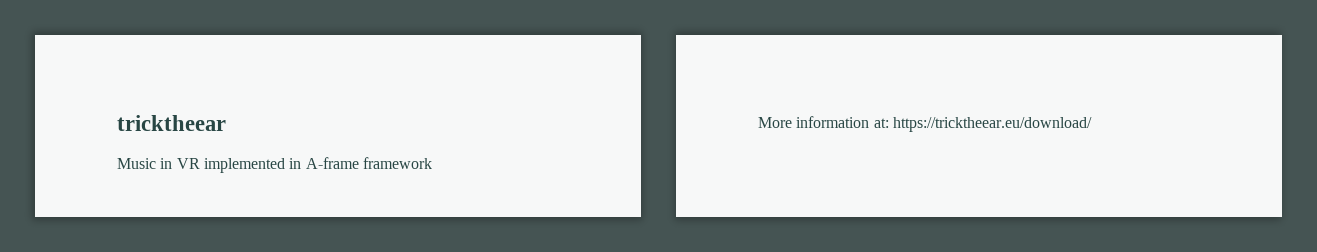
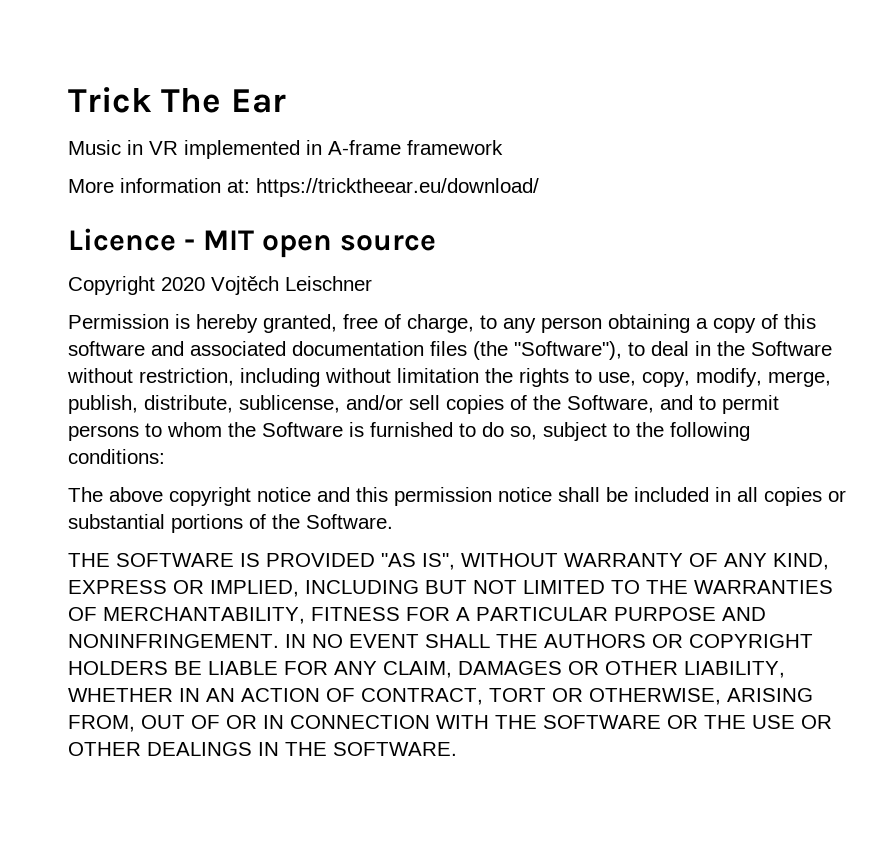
[117,115,226,131] tricktheear -> [68,87,286,113] Trick The Ear
(1092, 124) none -> [68,228,437,258] [68,276,372,295] [68,314,816,333] [68,341,832,360] [67,368,831,387] [68,395,779,414] [68,422,750,441] [68,449,165,464] [68,487,846,506] [68,514,393,533] [68,553,829,570] [68,580,833,597] [68,607,766,624] [68,634,813,648] [68,661,785,678] [68,688,813,705] [68,715,832,732] [68,742,457,756] // Licence - MIT open source // Copyright 2020 Vojtěch Leischner // Permission is hereby granted, free of charge, to any person obtaining a copy of this software and associated documentation files (the "Software"), to deal in the Software without restriction, including without limitation the rights to use, copy, modify, merge, publish, distribute, sublicense, and/or sell copies of the Software, and to permit persons to whom the Software is furnished to do so, subject to the following conditions: // The above copyright notice and this permission notice shall be included in all copies or substantial portions of the Software. // THE SOFTWARE IS PROVIDED "AS IS", WITHOUT WARRANTY OF ANY KIND, EXPRESS OR IMPLIED, INCLUDING BUT NOT LIMITED TO THE WARRANTIES OF MERCHANTABILITY, FITNESS FOR A PARTICULAR PURPOSE AND NONINFRINGEMENT. IN NO EVENT SHALL THE AUTHORS OR COPYRIGHT HOLDERS BE LIABLE FOR ANY CLAIM, DAMAGES OR OTHER LIABILITY, WHETHER IN AN ACTION OF CONTRACT, TORT OR OTHERWISE, ARISING FROM, OUT OF OR IN CONNECTION WITH THE SOFTWARE OR THE USE OR OTHER DEALINGS IN THE SOFTWARE.

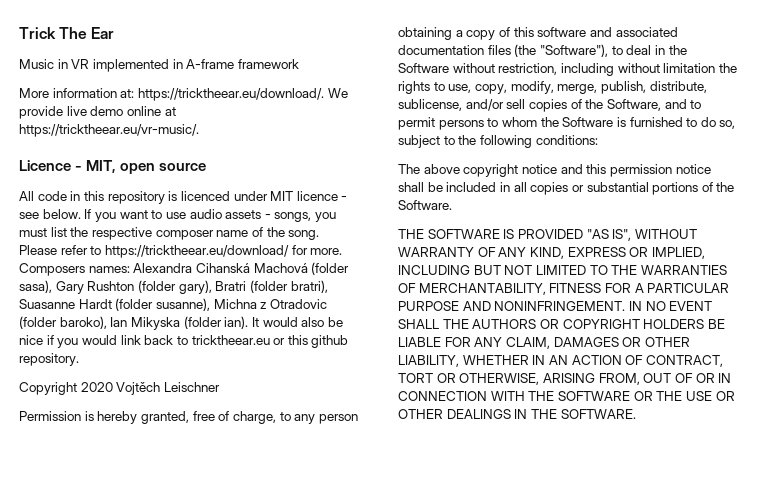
[256,178,539,197] https://tricktheear.eu/download/ -> [137,88,348,101] [19,106,176,119] [19,124,199,137] https://tricktheear.eu/download/. We provide live demo online at https://tricktheear.eu/vr-music/.
[203,230,255,250] MIT -> [86,160,117,173] MIT,
(437, 243) none -> [19,191,348,204] [19,209,337,222] [19,227,320,240] [19,245,343,258] [19,262,350,276] [19,280,328,294] [19,298,327,311] [19,316,343,330] [19,335,349,348] [19,353,79,366] // All code in this repository is licenced under MIT licence - see below. If you want to use audio assets - songs, you must list the respective composer name of the song. Please refer to https://tricktheear.eu/download/ for more. Composers names: Alexandra Cihanská Machová (folder sasa), Gary Rushton (folder gary), Bratri (folder bratri), Suasanne Hardt (folder susanne), Michna z Otradovic (folder baroko), Ian Mikyska (folder ian). It would also be nice if you would link back to tricktheear.eu or this github repository.

